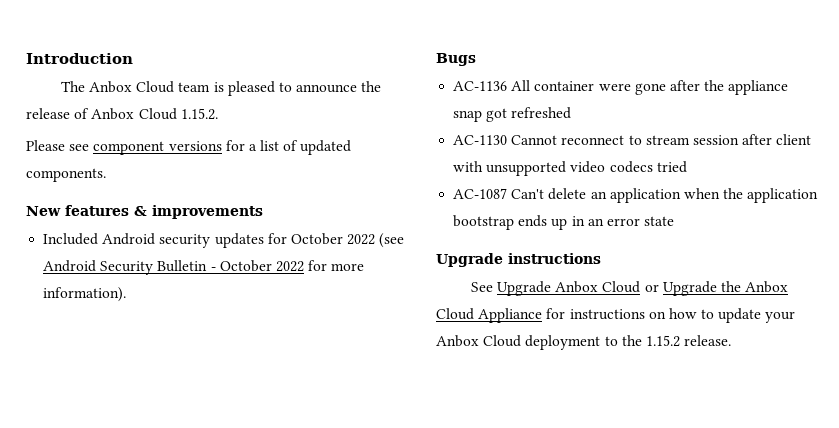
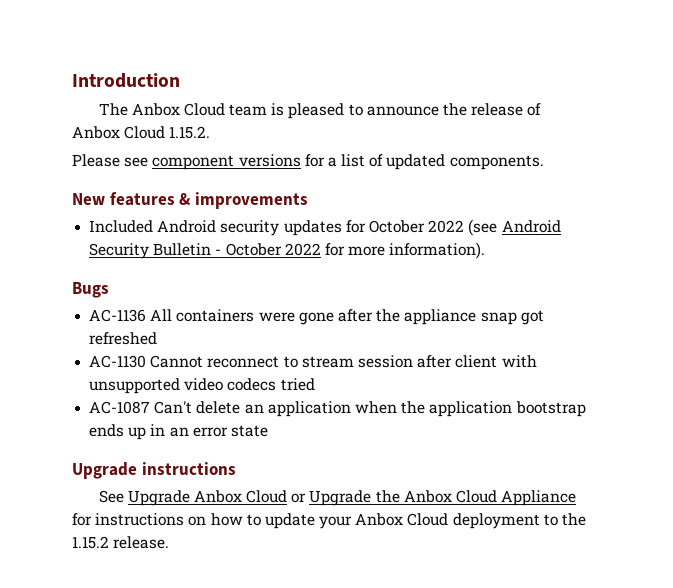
[534,81,595,91] container -> [176,309,255,322] containers

